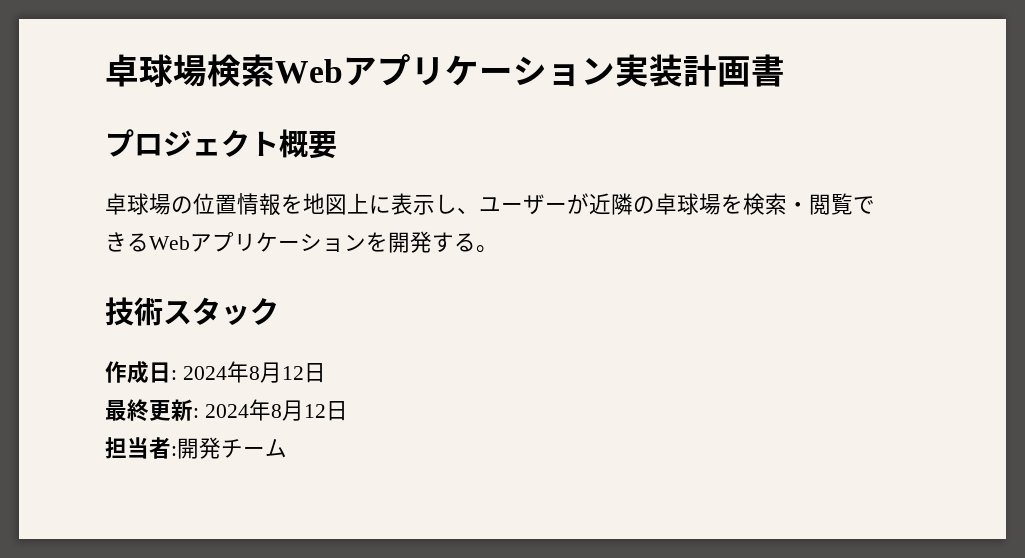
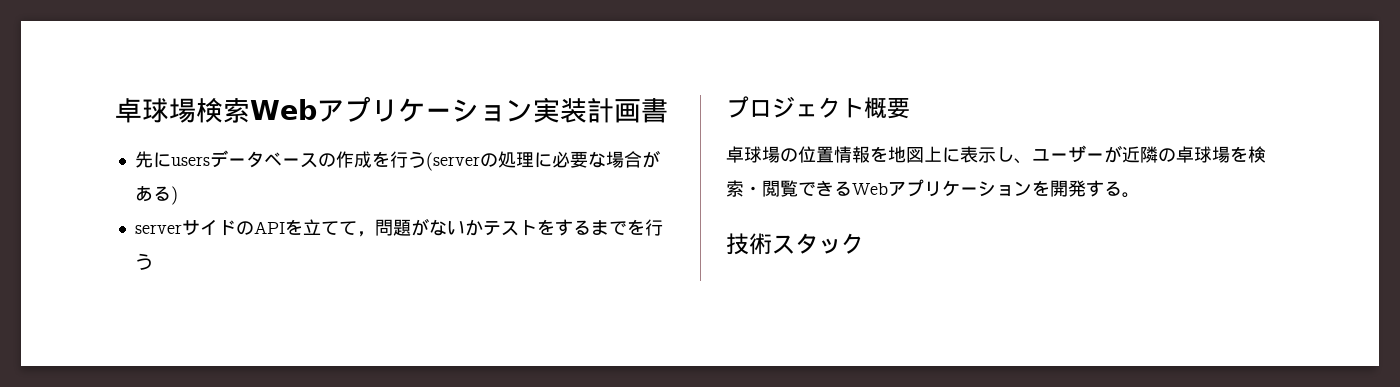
(785, 70) none -> [134,150,660,171] [134,186,178,205] [134,218,663,237] [134,253,153,270] // 先にusersデータベースの作成を行う(serverの処理に必要な場合がある) // serverサイドのAPIを立てて，問題がないかテストをするまでを行う
[105,361,326,384] [105,399,348,421] [105,437,287,459] // 作成日: 2024年8月12日 // 最終更新: 2024年8月12日 // 担当者:開発チーム -> (864, 243) none

